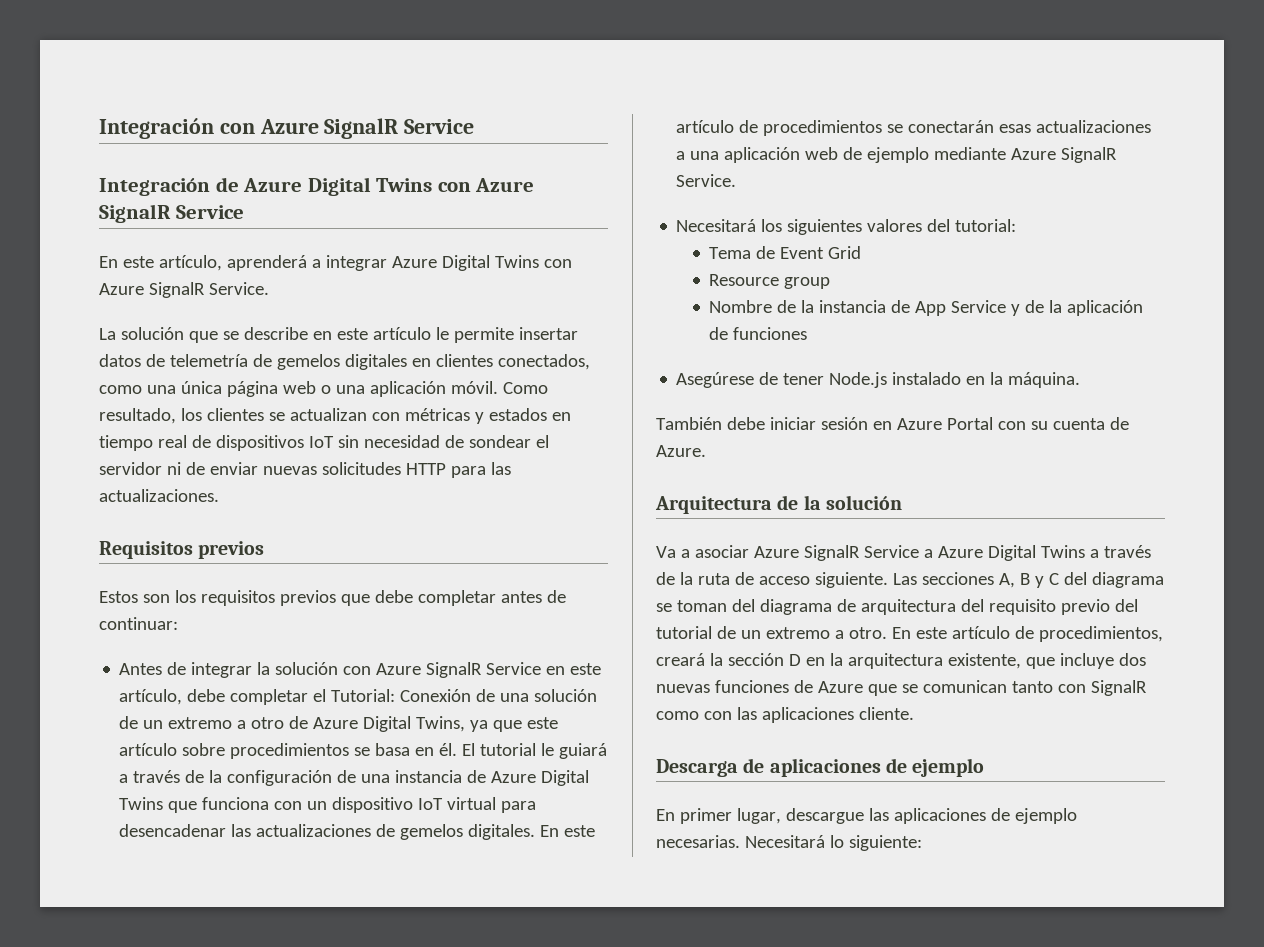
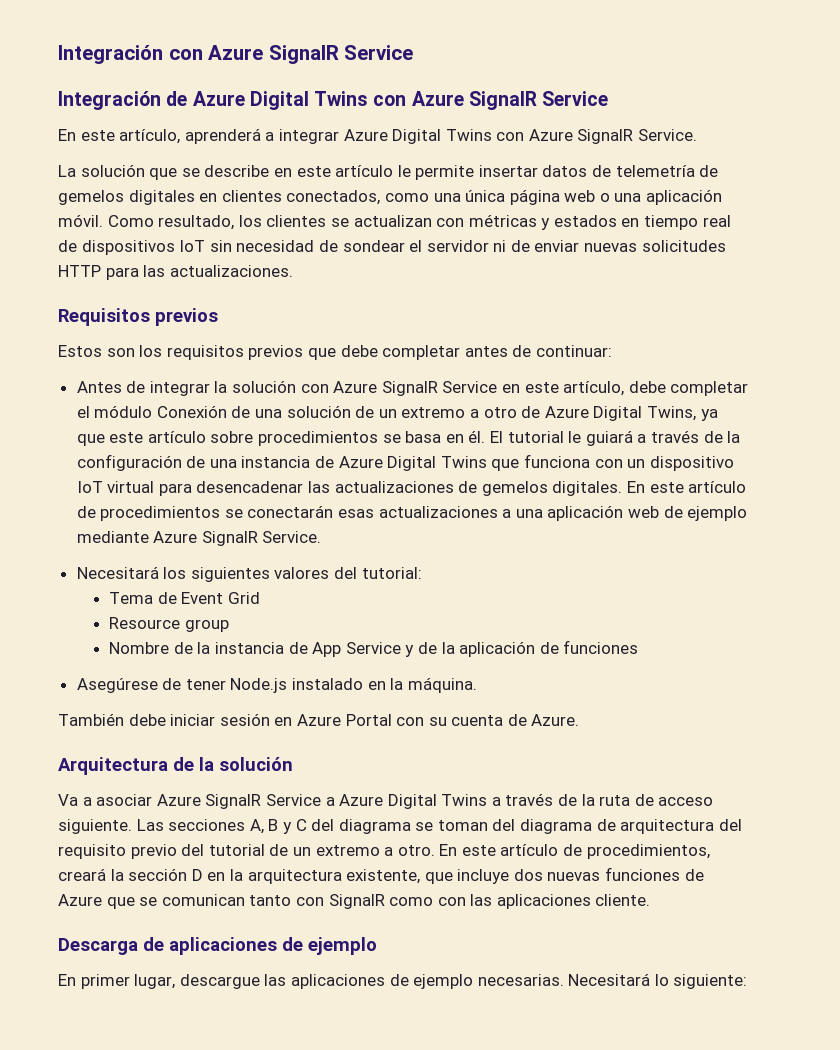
[331,689,396,702] Tutorial: -> [94,405,153,418] módulo

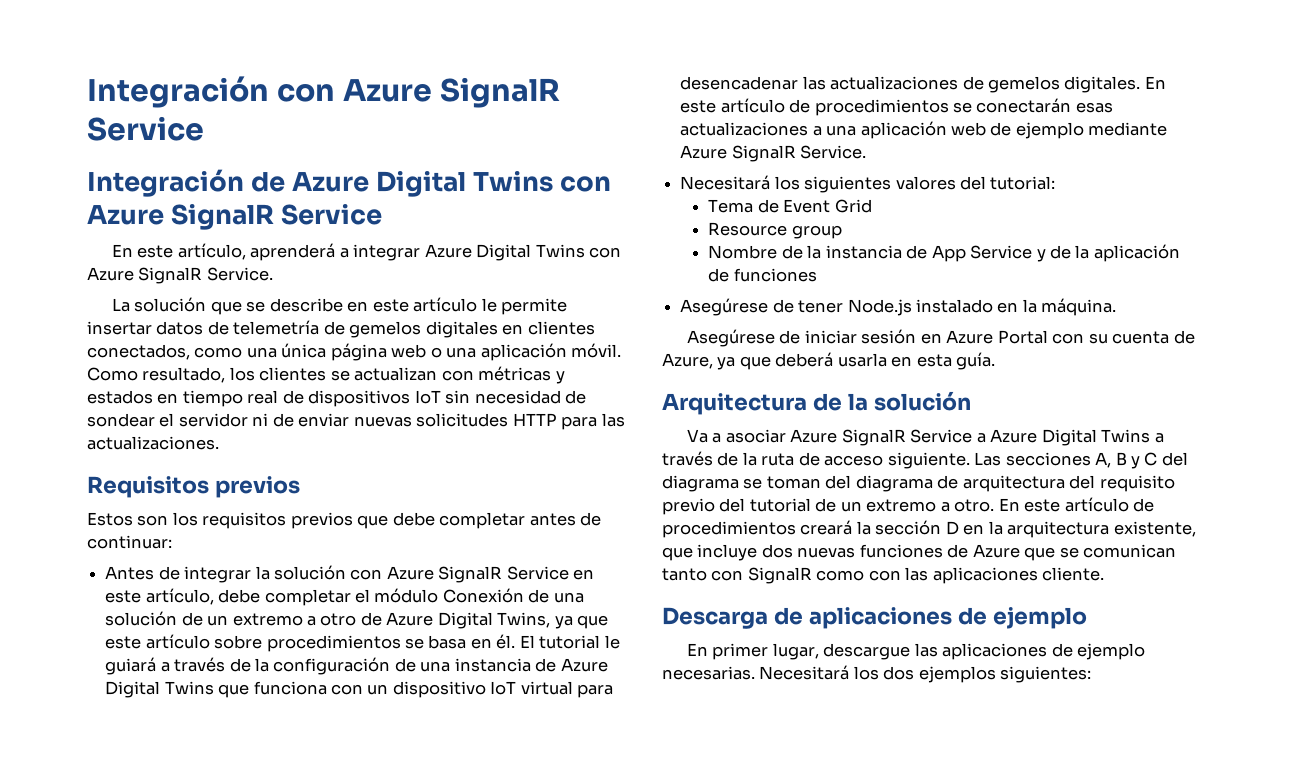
[58,713,166,726] También debe -> [687,329,801,347] Asegúrese de
[531,714,580,726] Azure. -> [662,352,996,370] Azure, ya que deberá usarla en esta guía.
[586,844,710,859] procedimientos, -> [662,521,796,538] procedimientos
[654,974,748,989] lo siguiente: -> [853,666,1092,683] los dos ejemplos siguientes:

